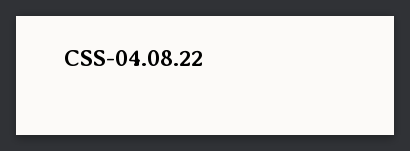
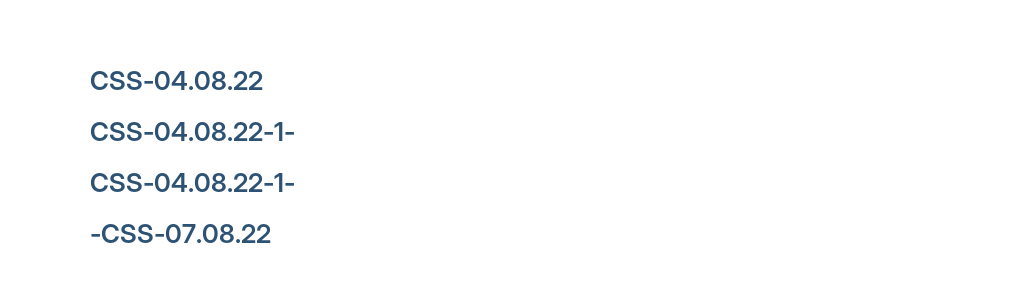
(203, 58) none -> [90,122,295,141] [90,173,295,192] [90,224,271,243] // CSS-04.08.22-1- // CSS-04.08.22-1- // -CSS-07.08.22

